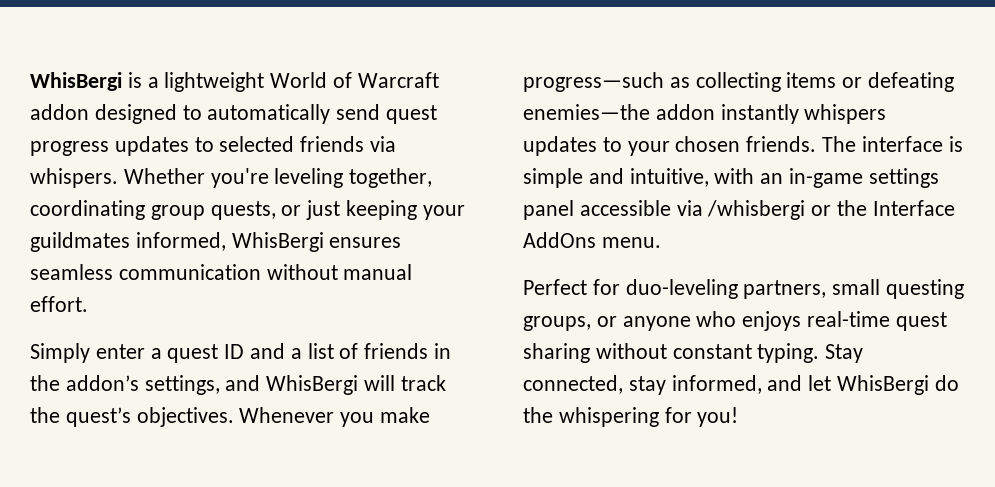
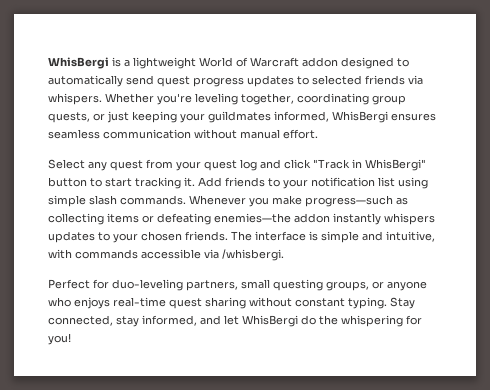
[30,343,452,363] [30,375,446,395] [30,407,234,427] Simply enter a quest ID and a list of friends in the addon’s settings, and WhisBergi will track the quest’s objectives. -> [48,159,426,171] [48,177,428,189] [48,195,186,207] Select any quest from your quest log and click "Track in WhisBergi" button to start tracking it. Add friends to your notification list using simple slash commands.
[760,168,939,188] [523,200,955,220] [523,232,661,248] an in-game settings panel accessible via /whisbergi or the Interface AddOns menu. -> [75,249,284,261] commands accessible via /whisbergi.

